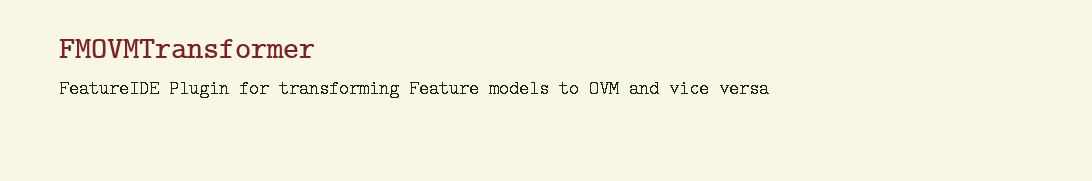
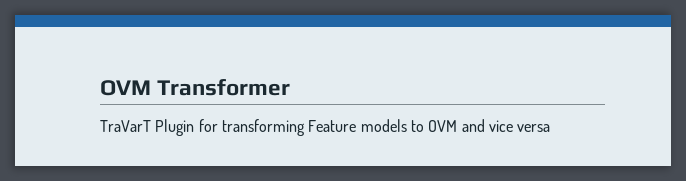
[59,39,315,59] [59,80,159,98] FMOVMTransformer // FeatureIDE -> [100,79,291,96] [100,120,151,132] OVM Transformer // TraVarT

